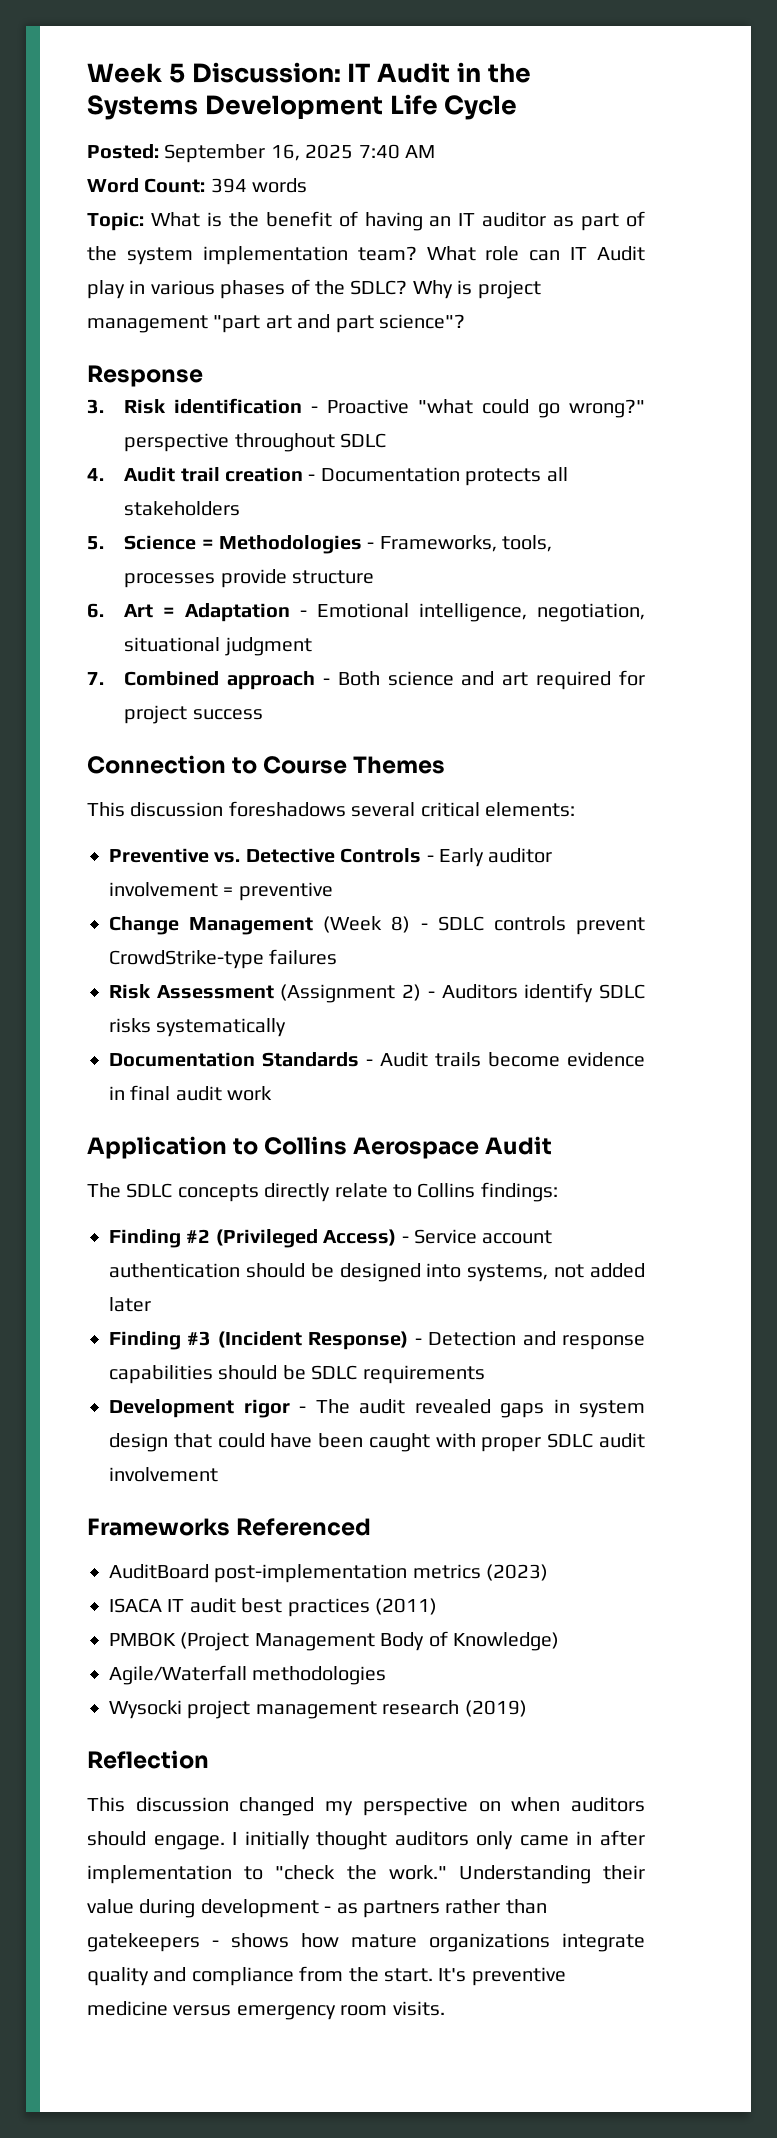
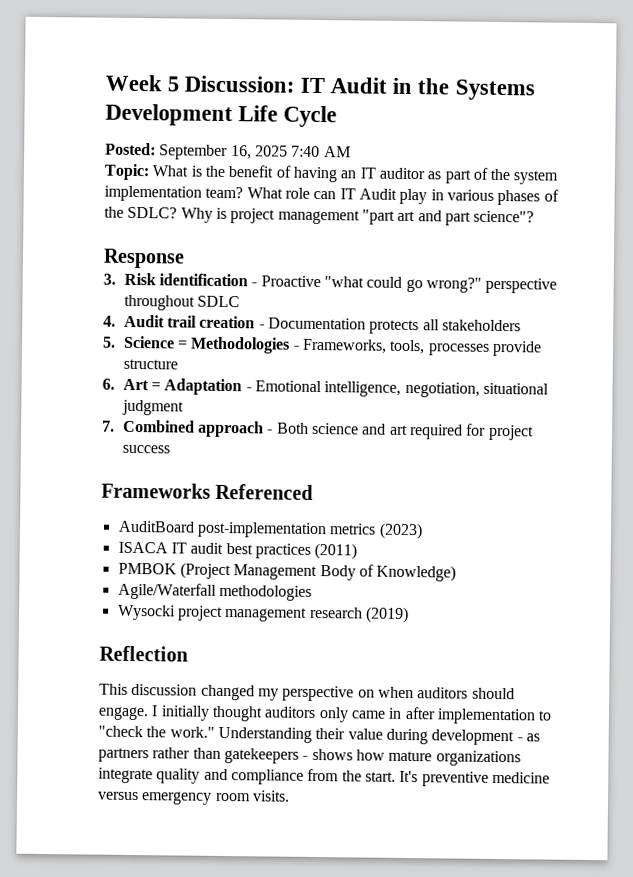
[87,178,308,193] // Word Count: 394 words -> (351, 152) none
[87,755,446,774] [87,801,575,817] [109,848,553,867] [109,882,333,901] [109,916,646,935] [109,949,338,969] [109,983,645,1003] [109,1018,287,1037] [109,1052,645,1067] [109,1085,273,1101] [87,1136,553,1159] [87,1182,558,1202] [109,1229,553,1248] [109,1263,646,1282] [109,1297,151,1312] [109,1331,645,1350] [109,1365,485,1384] [109,1399,645,1418] [109,1433,645,1452] [109,1467,218,1482] // Connection to Course Themes // This discussion foreshadows several critical elements: // Preventive vs. Detective Controls - Early auditor involvement = preventive // Change Management (Week 8) - SDLC controls prevent CrowdStrike-type failures // Risk Assessment (Assignment 2) - Auditors identify SDLC risks systematically // Documentation Standards - Audit trails become evidence in final audit work // Application to Collins Aerospace Audit // The SDLC concepts directly relate to Collins findings: // Finding #2 (Privileged Access) - Service account authentication should be designed into systems, not added later // Finding #3 (Incident Response) - Detection and response capabilities should be SDLC requirements // Development rigor - The audit revealed gaps in system design that could have been caught with proper SDLC audit involvement -> (170, 449) none

